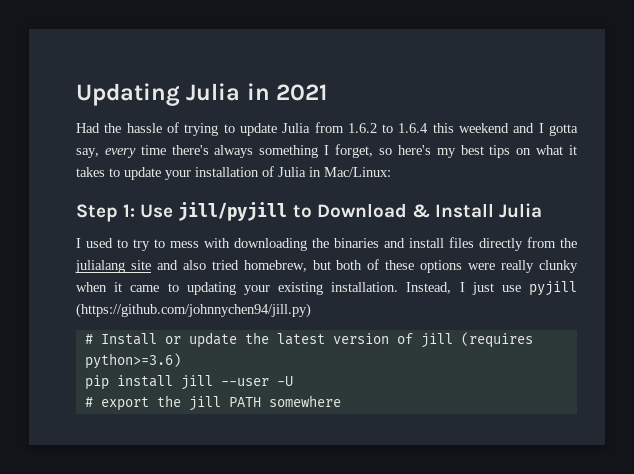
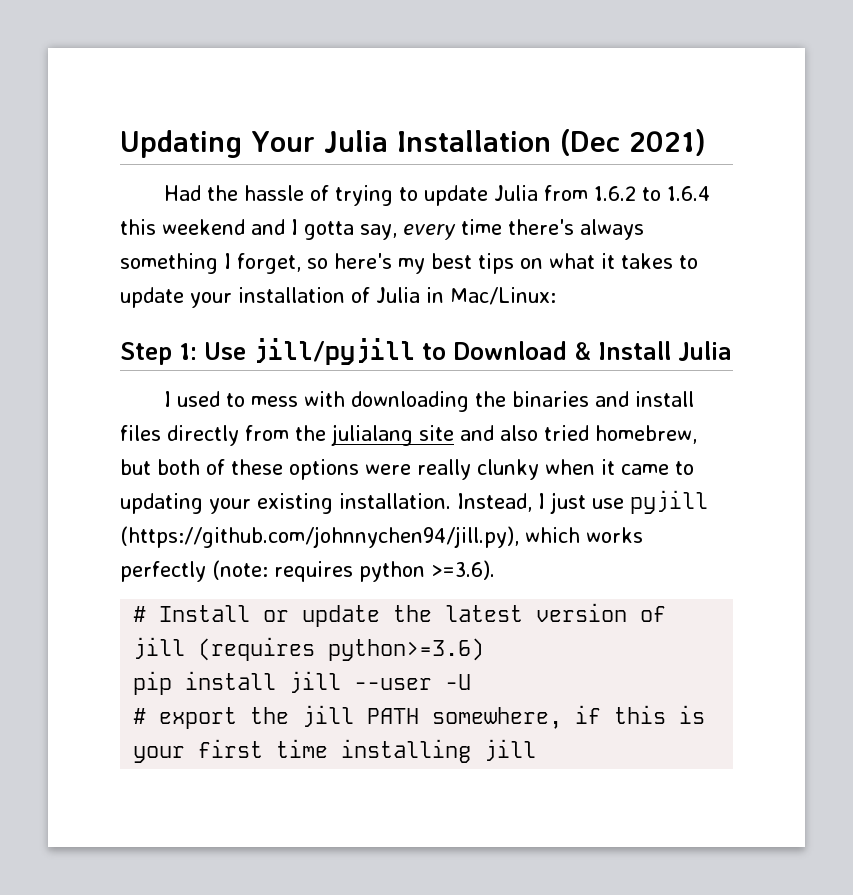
[186,83,328,101] Julia in 2021 -> [251,129,706,156] Your Julia Installation (Dec 2021)
[133,239,165,251] try to -> (245, 400) none
[76,303,311,318] (https://github.com/johnnychen94/jill.py) -> [120,526,643,548] [120,560,495,582] (https://github.com/johnnychen94/jill.py), which works perfectly (note: requires python >=3.6).
[268,395,341,407] somewhere -> [432,705,706,729] [133,739,537,763] somewhere, if this is your first time installing jill

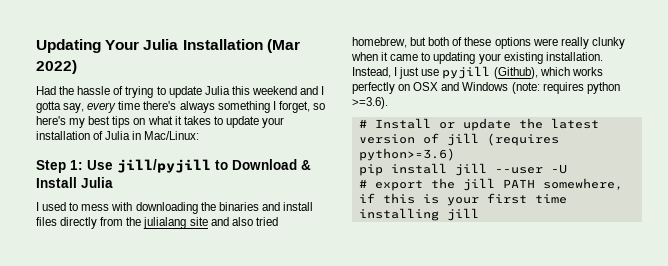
[559,129,706,156] (Dec 2021) -> [266,39,300,53] [36,60,77,74] (Mar 2022)
[543,185,710,201] from 1.6.2 to 1.6.4 -> (230, 90) none
[120,526,519,548] (https://github.com/johnnychen94/jill.py), -> [493,67,538,79] (Github),
(206, 571) none -> [398,82,509,91] on OSX and Windows

